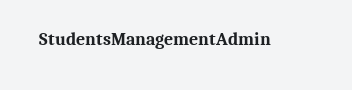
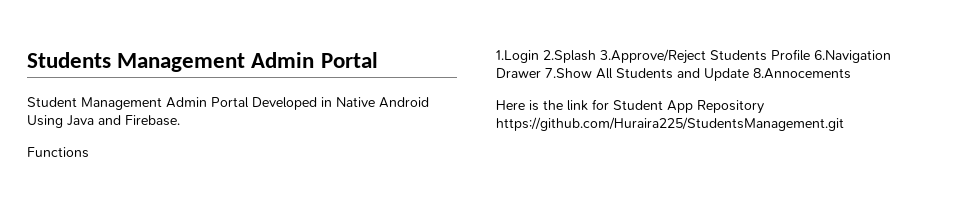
[39,32,271,49] StudentsManagementAdmin -> [27,52,378,72] [27,97,429,110] [27,115,180,128] [27,147,89,158] [496,49,891,64] [496,68,851,81] [496,99,764,114] [496,117,844,131] Students Management Admin Portal // Student Management Admin Portal Developed in Native Android Using Java and Firebase. // Functions // 1.Login 2.Splash 3.Approve/Reject Students Profile 6.Navigation Drawer 7.Show All Students and Update 8.Annocements // Here is the link for Student App Repository https://github.com/Huraira225/StudentsManagement.git

